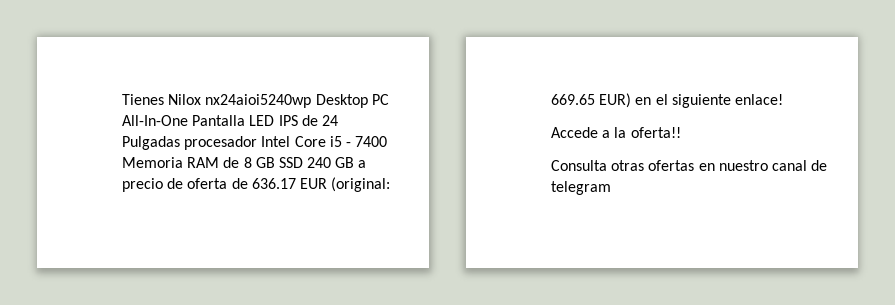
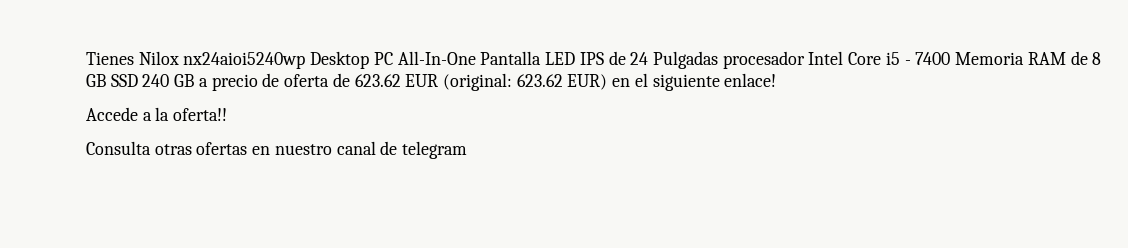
[251,178,296,189] 636.17 -> [354,74,401,87] 623.62
[551,94,595,105] 669.65 -> [516,74,563,87] 623.62

